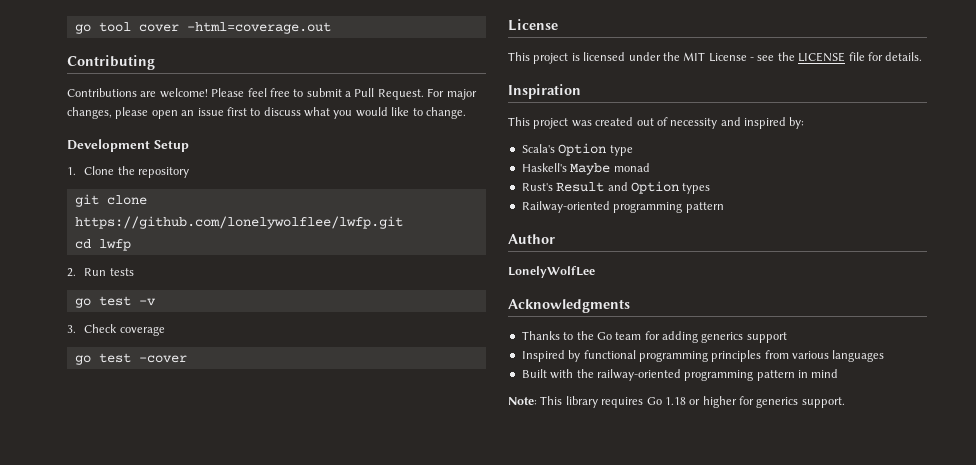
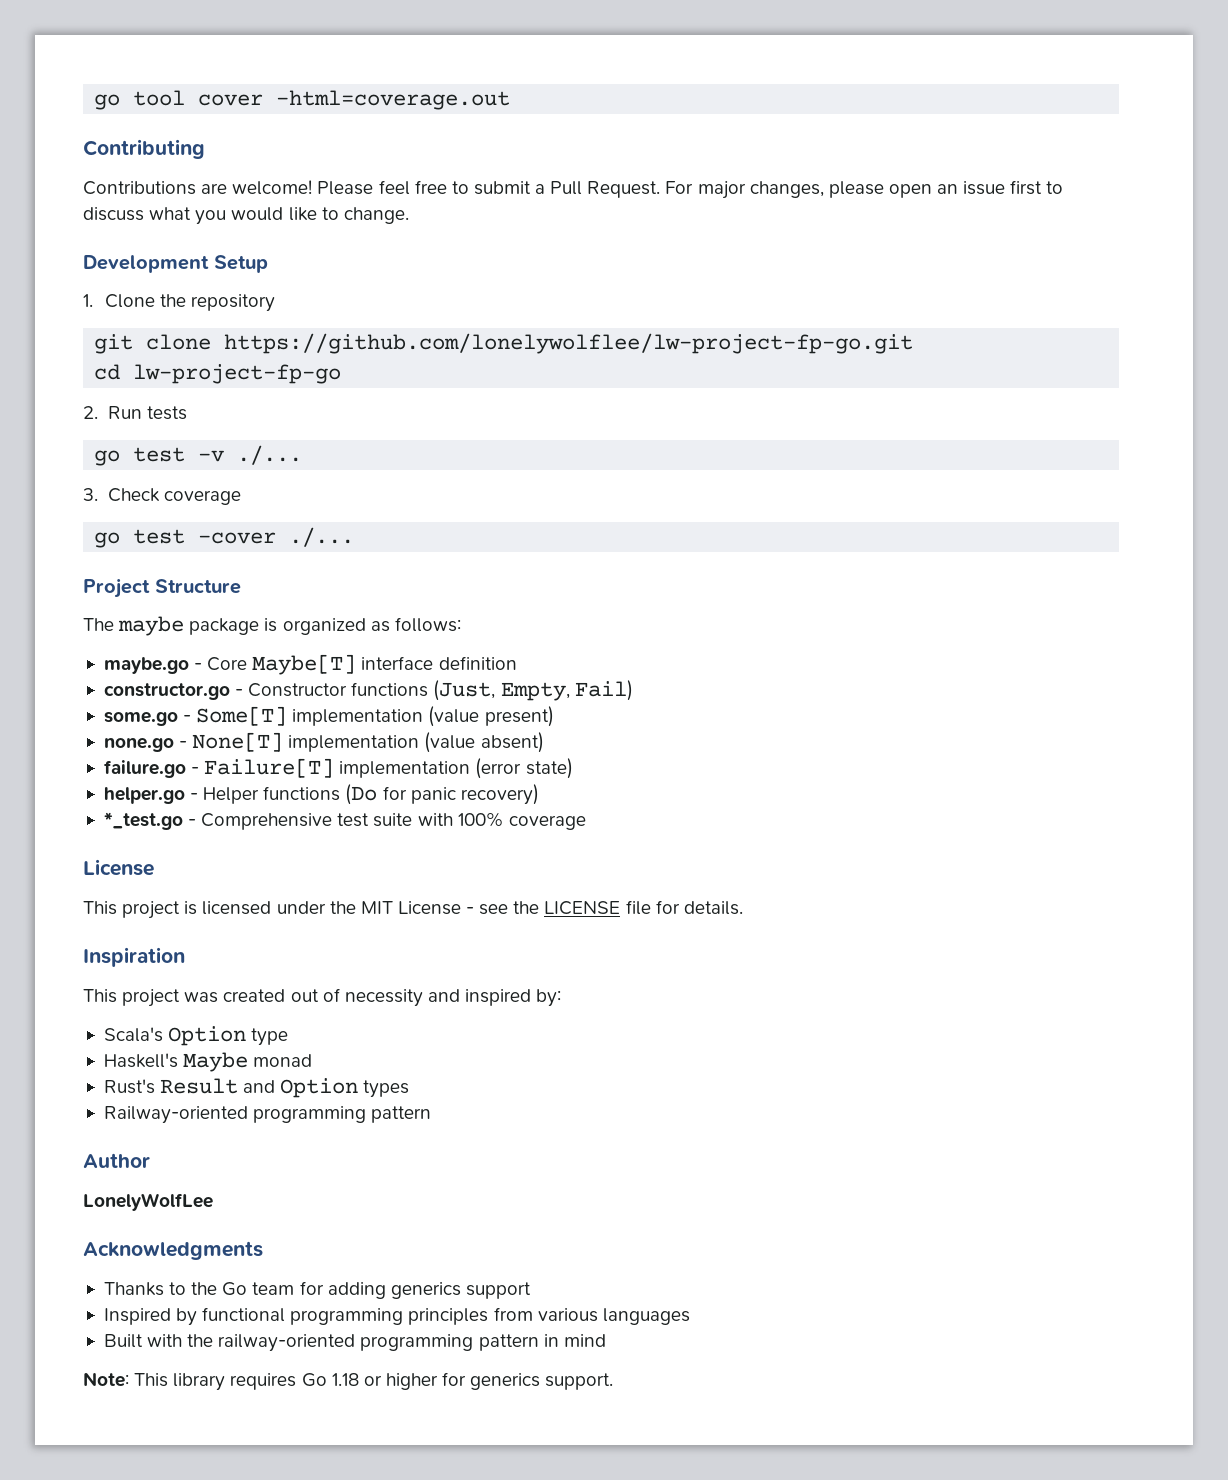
[74,216,403,229] https://github.com/lonelywolflee/lwfp.git -> [224,333,914,354] https://github.com/lonelywolflee/lw-project-fp-go.git
[98,239,131,251] lwfp -> [133,364,342,384] lw-project-fp-go
(156, 302) none -> [237,445,303,465] ./...
(187, 359) none -> [289,527,355,547] [83,578,241,598] [83,616,461,636] [103,654,517,675] [103,680,633,701] [103,706,554,727] [103,732,544,753] [103,758,573,779] [103,784,539,805] [103,812,586,830] ./... // Project Structure // The maybe package is organized as follows: // maybe.go - Core Maybe[T] interface definition // constructor.go - Constructor functions (Just, Empty, Fail) // some.go - Some[T] implementation (value present) // none.go - None[T] implementation (value absent) // failure.go - Failure[T] implementation (error state) // helper.go - Helper functions (Do for panic recovery) // *_test.go - Comprehensive test suite with 100% coverage

